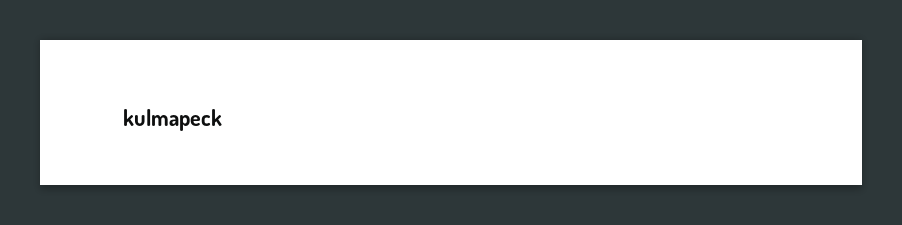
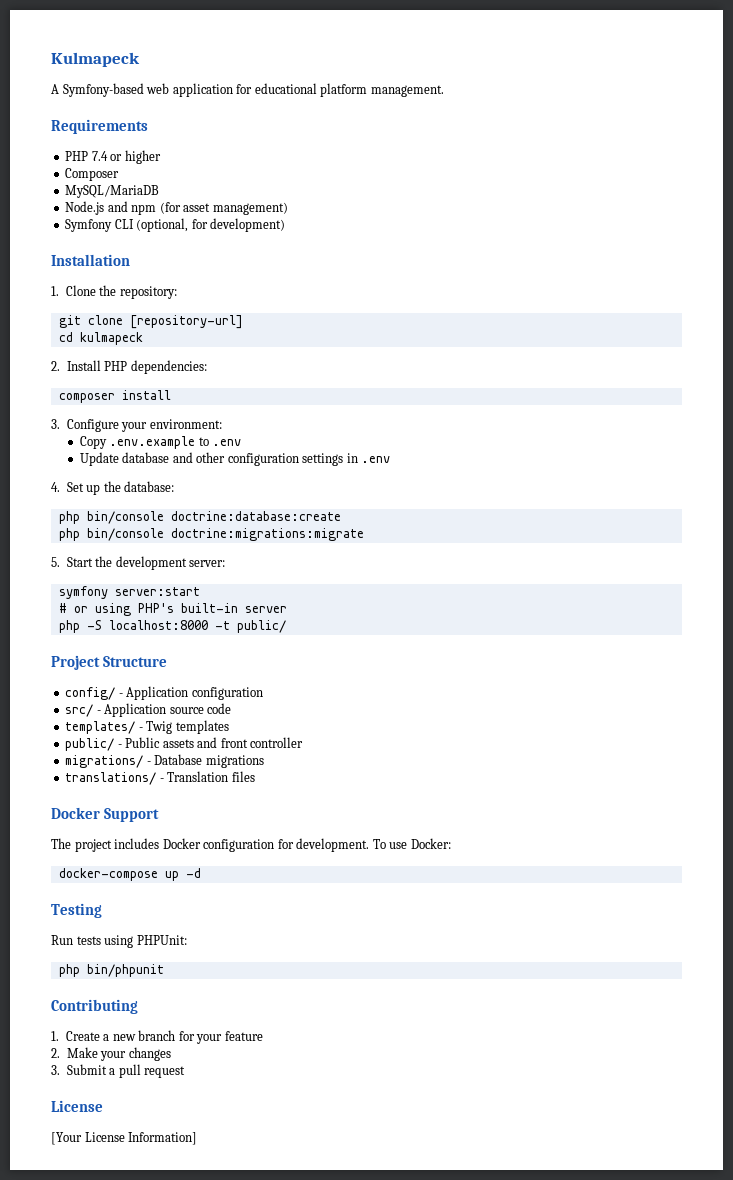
[123,109,222,131] kulmapeck -> [51,52,140,67] [51,83,444,97] [51,119,148,134] [65,150,161,164] [65,168,120,181] [65,185,160,198] [65,201,288,215] [65,218,286,232] [51,254,130,266] [51,285,177,299] [58,315,243,329] [58,332,143,345] [51,360,207,374] [58,390,171,403] [51,419,222,432] [79,436,242,449] [79,452,391,466] [51,481,175,495] [58,511,341,524] [58,528,364,541] [51,556,226,570] [58,586,200,599] [58,603,287,616] [58,620,286,633] [51,655,168,670] [65,686,263,700] [65,703,232,717] [65,720,229,734] [65,737,304,751] [65,754,264,768] [65,771,255,785] [51,807,160,822] [51,838,451,852] [58,868,201,881] [51,903,102,918] [51,935,187,948] [58,964,164,977] [51,999,138,1014] [51,1030,263,1044] [51,1047,171,1061] [51,1064,186,1078] [51,1100,103,1112] [51,1132,198,1145] Kulmapeck // A Symfony-based web application for educational platform management. // Requirements // PHP 7.4 or higher // Composer // MySQL/MariaDB // Node.js and npm (for asset management) // Symfony CLI (optional, for development) // Installation // 1. Clone the repository: // git clone [repository-url] // cd kulmapeck // 2. Install PHP dependencies: // composer install // 3. Configure your environment: // Copy .env.example to .env // Update database and other configuration settings in .env // 4. Set up the database: // php bin/console doctrine:database:create // php bin/console doctrine:migrations:migrate // 5. Start the development server: // symfony server:start // # or using PHP's built-in server // php -S localhost:8000 -t public/ // Project Structure // config/ - Application configuration // src/ - Application source code // templates/ - Twig templates // public/ - Public assets and front controller // migrations/ - Database migrations // translations/ - Translation files // Docker Support // The project includes Docker configuration for development. To use Docker: // docker-compose up -d // Testing // Run tests using PHPUnit: // php bin/phpunit // Contributing // 1. Create a new branch for your feature // 2. Make your changes // 3. Submit a pull request // License // [Your License Information]

